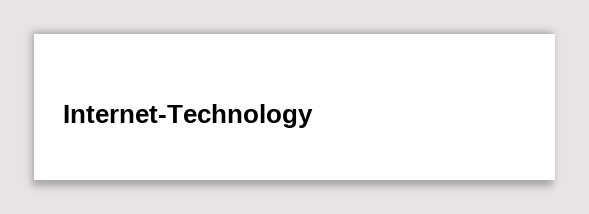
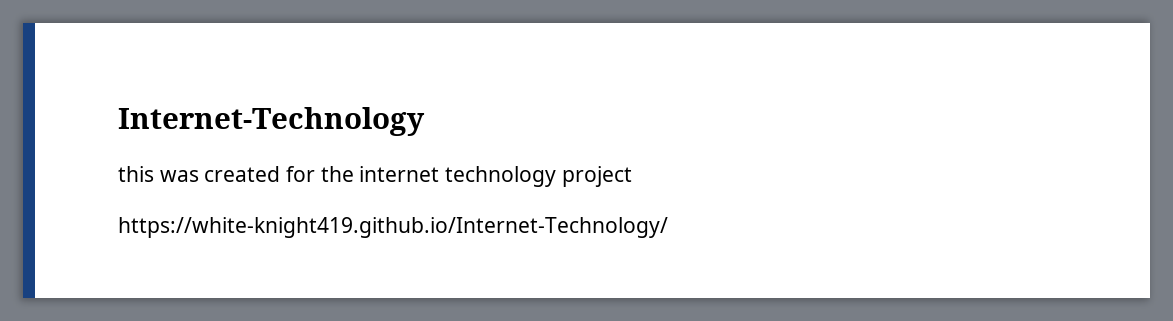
(313, 116) none -> [118,166,632,187] [118,217,668,238] // this was created for the internet technology project // https://white-knight419.github.io/Internet-Technology/

